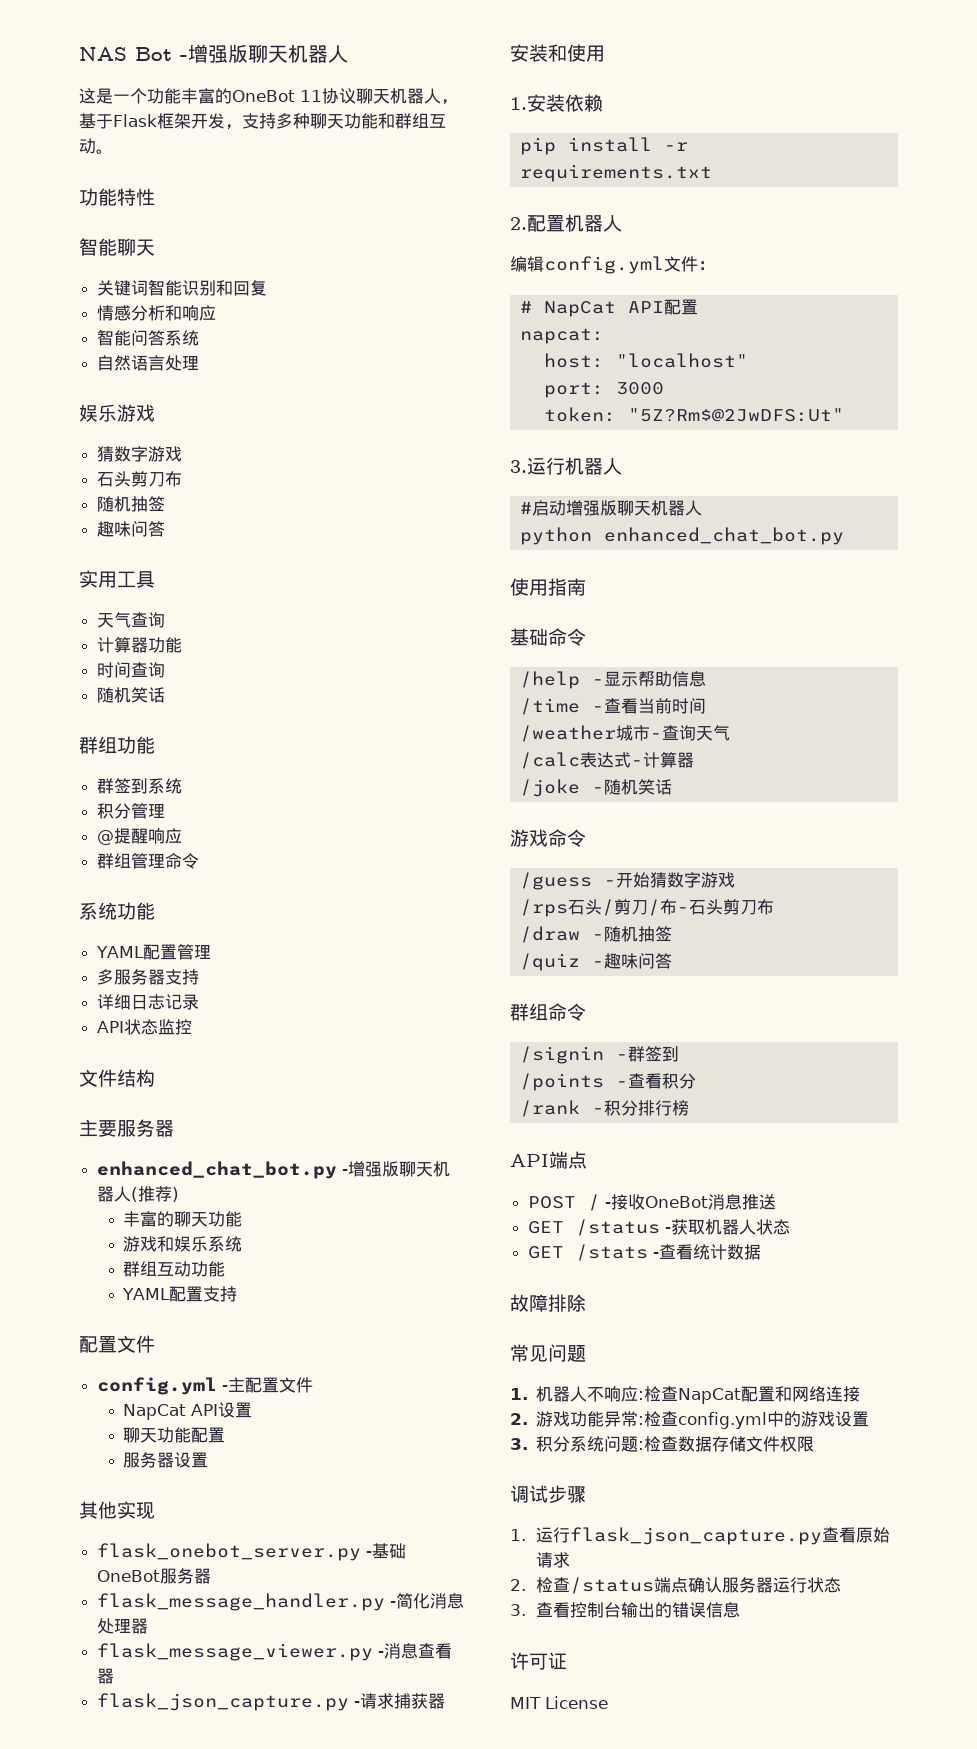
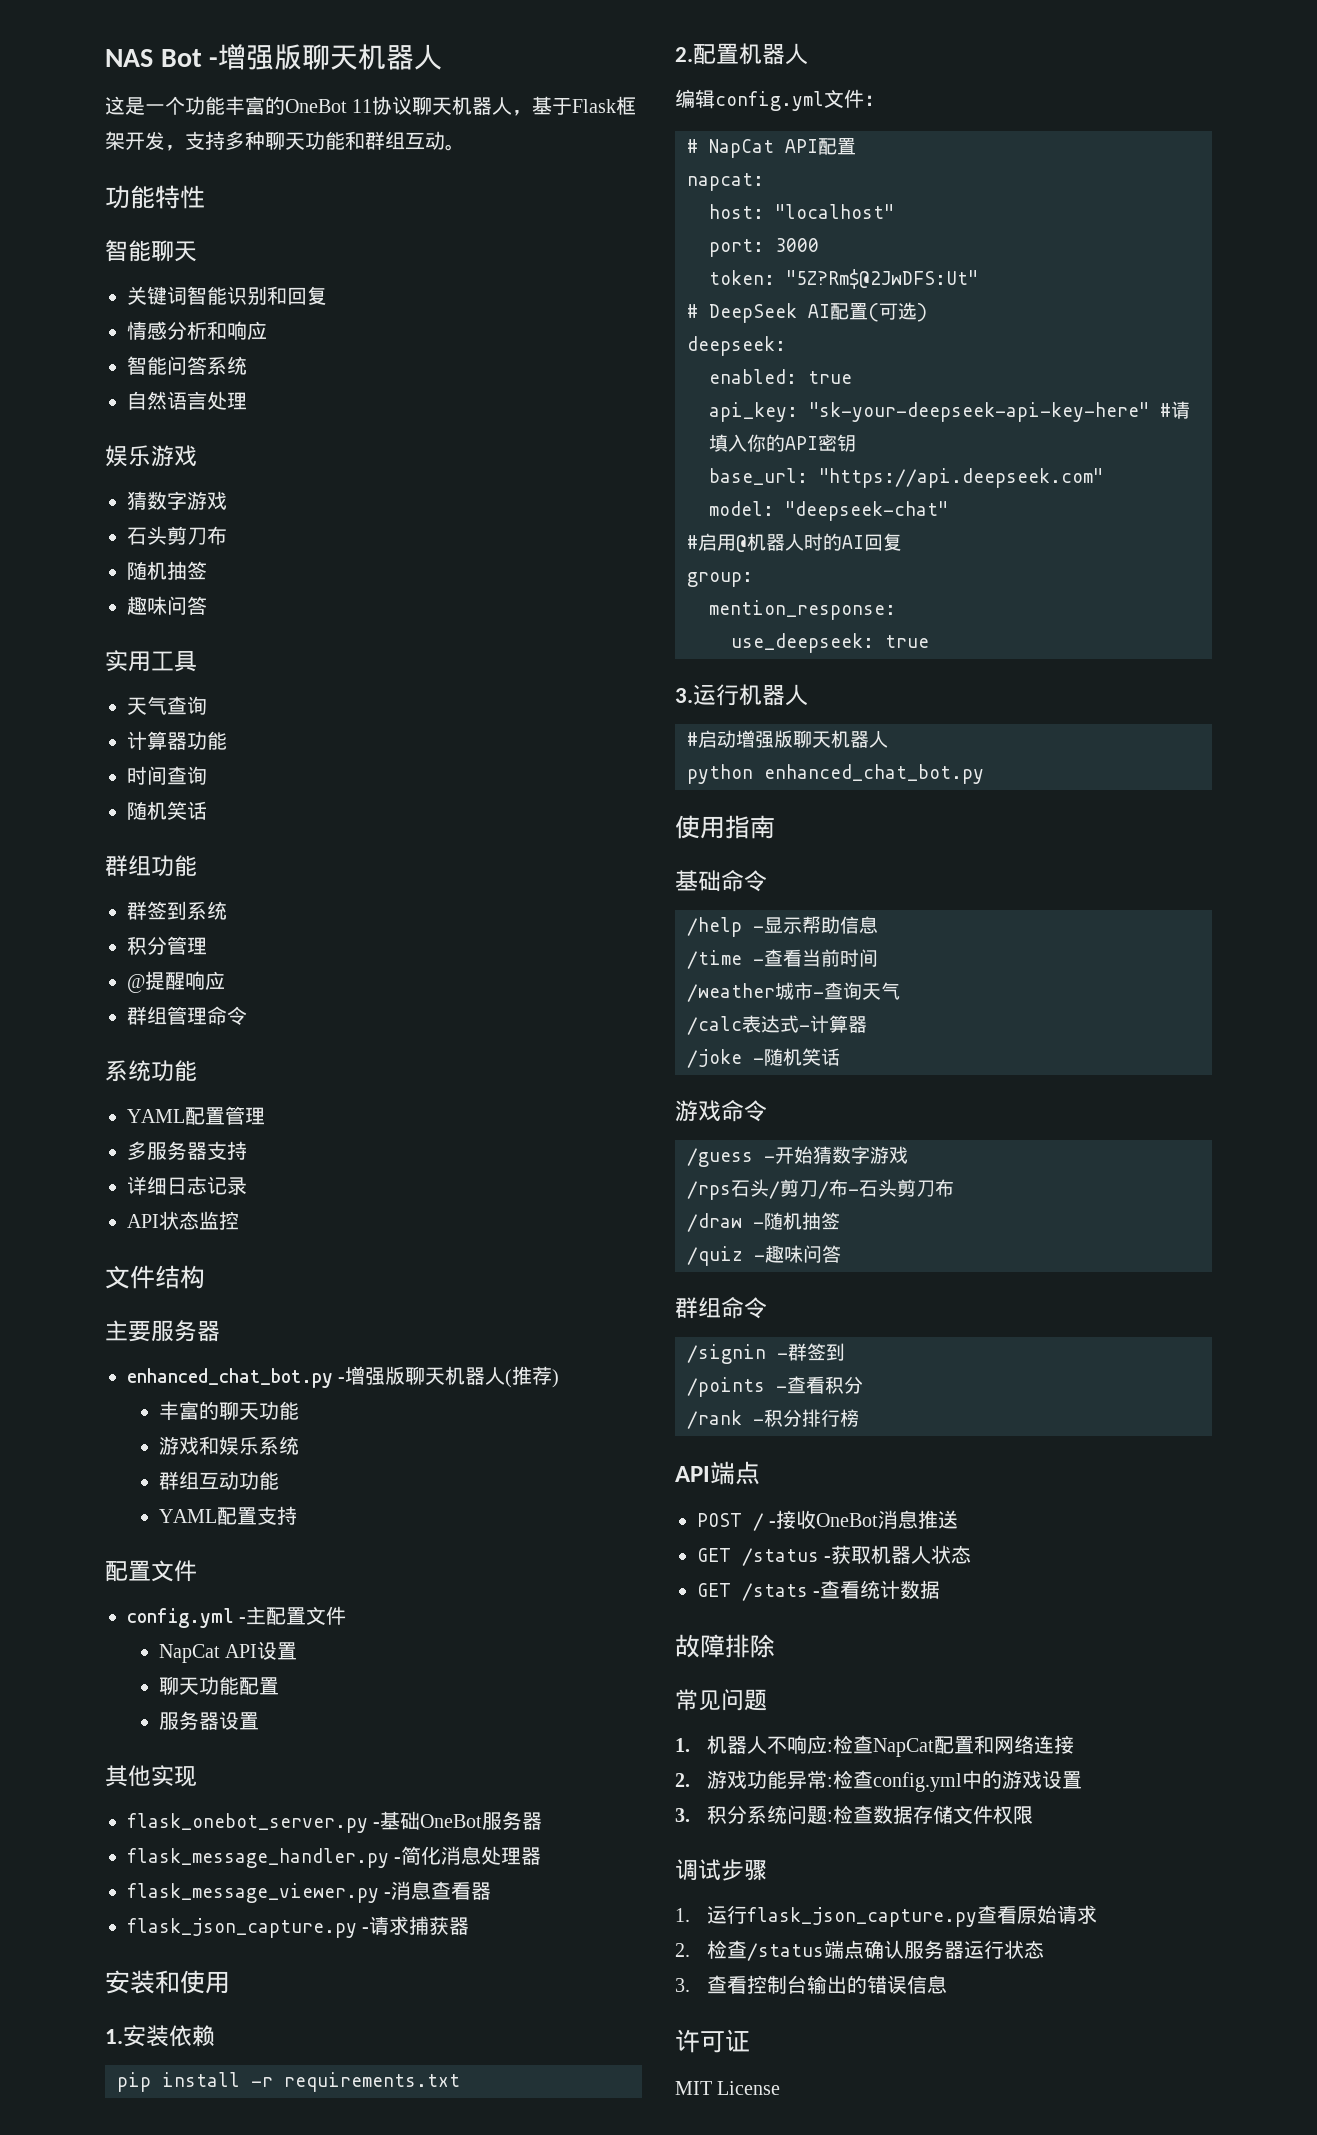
(844, 415) none -> [687,302,927,323] [687,336,786,356] [709,369,852,384] [709,401,1190,422] [709,434,856,452] [709,468,1103,488] [709,501,948,521] [687,533,902,552] [687,572,753,587] [709,600,896,620] [731,633,929,653] // # DeepSeek AI配置(可选) // deepseek: // enabled: true // api_key: "sk-your-deepseek-api-key-here" #请填入你的API密钥 // base_url: "https://api.deepseek.com" // model: "deepseek-chat" // #启用@机器人时的AI回复 // group: // mention_response: // use_deepseek: true

